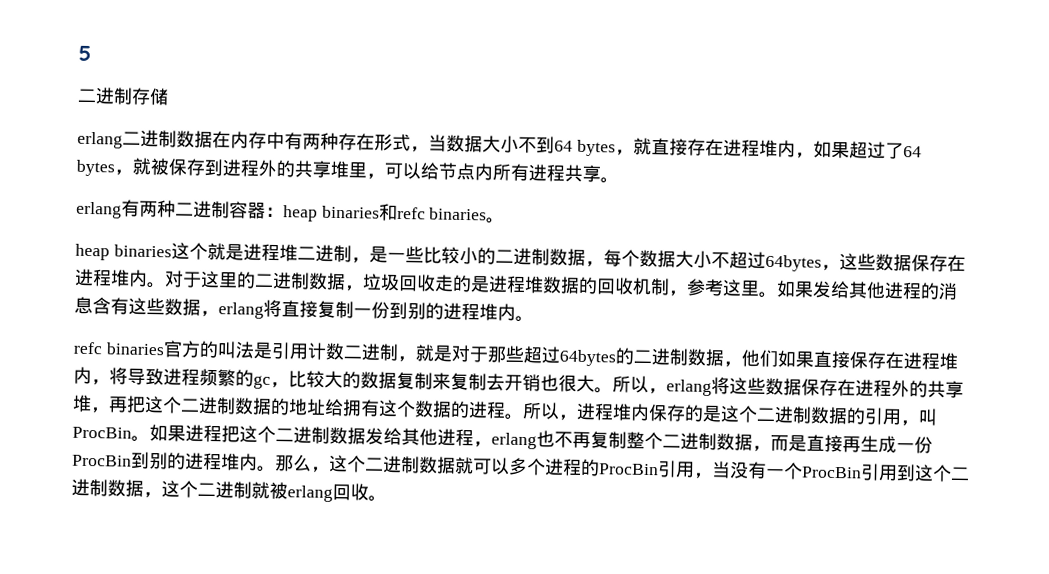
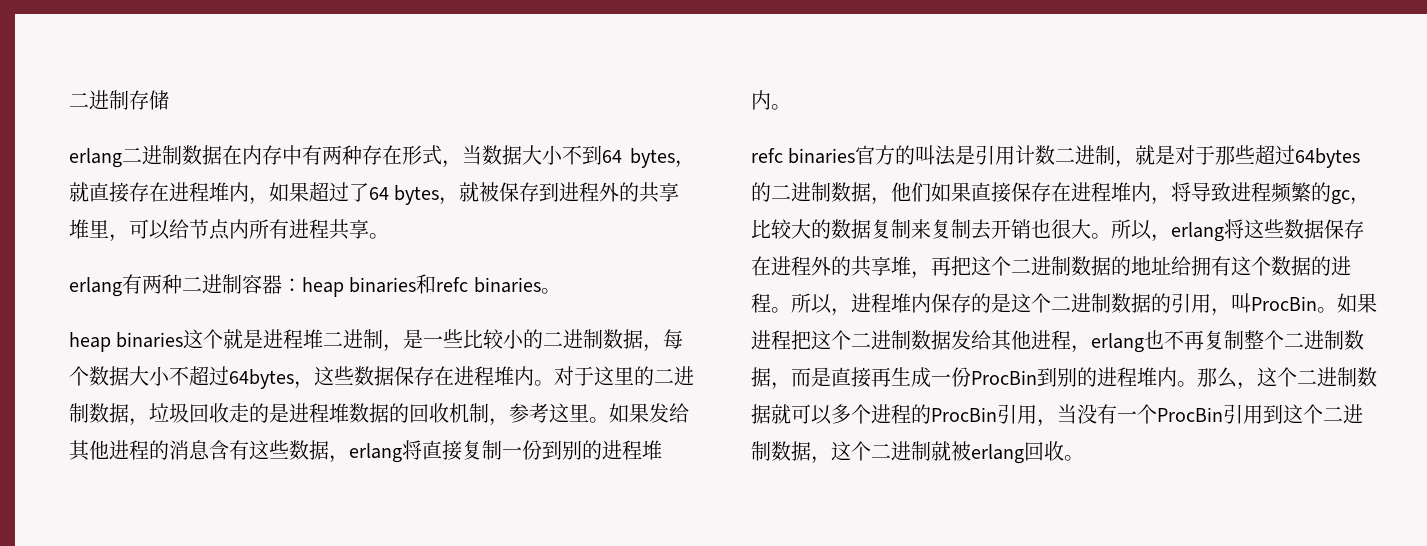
[78,45,92,62] 5 // -> (69, 100) none

